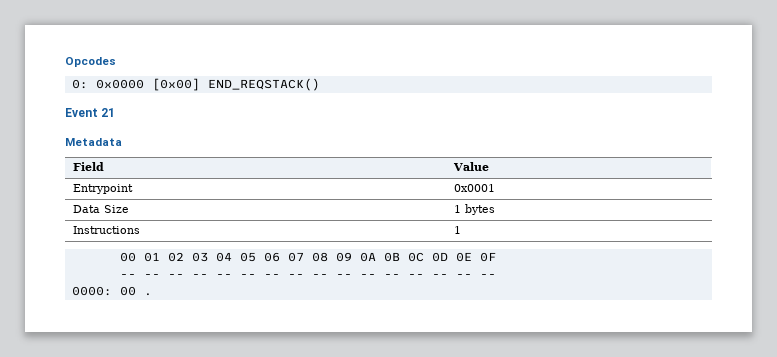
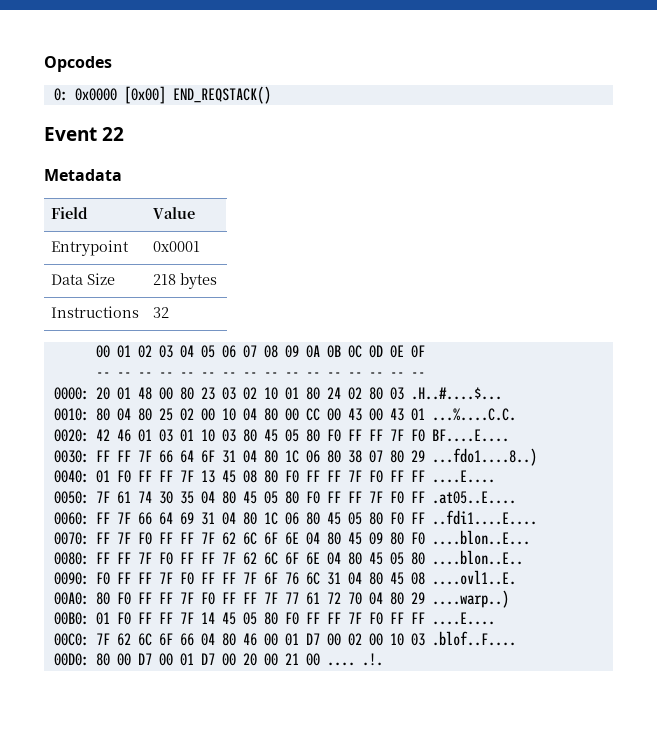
[101,108,116,117] 21 -> [102,127,125,141] 22
[454,205,462,213] 1 -> [152,274,176,285] 218
[454,226,462,234] 1 -> [152,307,169,318] 32
[119,286,152,296] 00 . -> [95,387,502,400] [53,408,516,421] [53,429,509,442] [53,448,537,466] [53,470,495,483] [53,491,516,504] [53,510,537,525] [53,530,530,545] [53,550,523,565] [53,570,516,585] [53,590,509,608] [53,612,495,625] [53,631,516,646] [53,653,383,666] 20 01 48 00 80 23 03 02 10 01 80 24 02 80 03 .H..#....$... // 0010: 80 04 80 25 02 00 10 04 80 00 CC 00 43 00 43 01 ...%....C.C. // 0020: 42 46 01 03 01 10 03 80 45 05 80 F0 FF FF 7F F0 BF....E.... // 0030: FF FF 7F 66 64 6F 31 04 80 1C 06 80 38 07 80 29 ...fdo1....8..) // 0040: 01 F0 FF FF 7F 13 45 08 80 F0 FF FF 7F F0 FF FF ....E.... // 0050: 7F 61 74 30 35 04 80 45 05 80 F0 FF FF 7F F0 FF .at05..E.... // 0060: FF 7F 66 64 69 31 04 80 1C 06 80 45 05 80 F0 FF ..fdi1....E.... // 0070: FF 7F F0 FF FF 7F 62 6C 6F 6E 04 80 45 09 80 F0 ....blon..E... // 0080: FF FF 7F F0 FF FF 7F 62 6C 6F 6E 04 80 45 05 80 ....blon..E.. // 0090: F0 FF FF 7F F0 FF FF 7F 6F 76 6C 31 04 80 45 08 ....ovl1..E. // 00A0: 80 F0 FF FF 7F F0 FF FF 7F 77 61 72 70 04 80 29 ....warp..) // 00B0: 01 F0 FF FF 7F 14 45 05 80 F0 FF FF 7F F0 FF FF ....E.... // 00C0: 7F 62 6C 6F 66 04 80 46 00 01 D7 00 02 00 10 03 .blof..F.... // 00D0: 80 00 D7 00 01 D7 00 20 00 21 00 .... .!.

